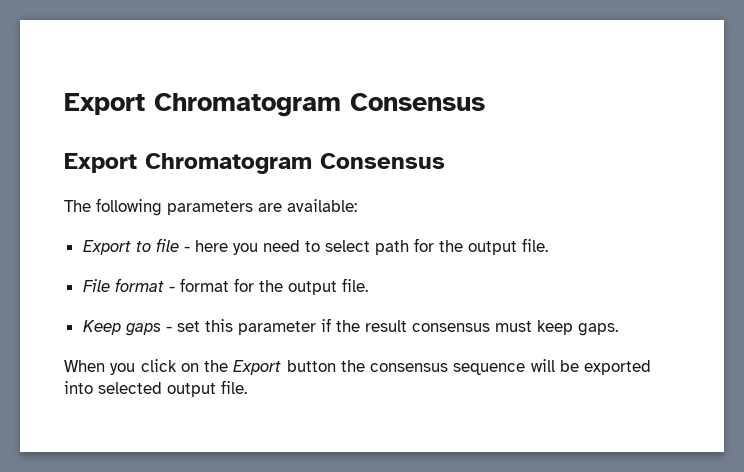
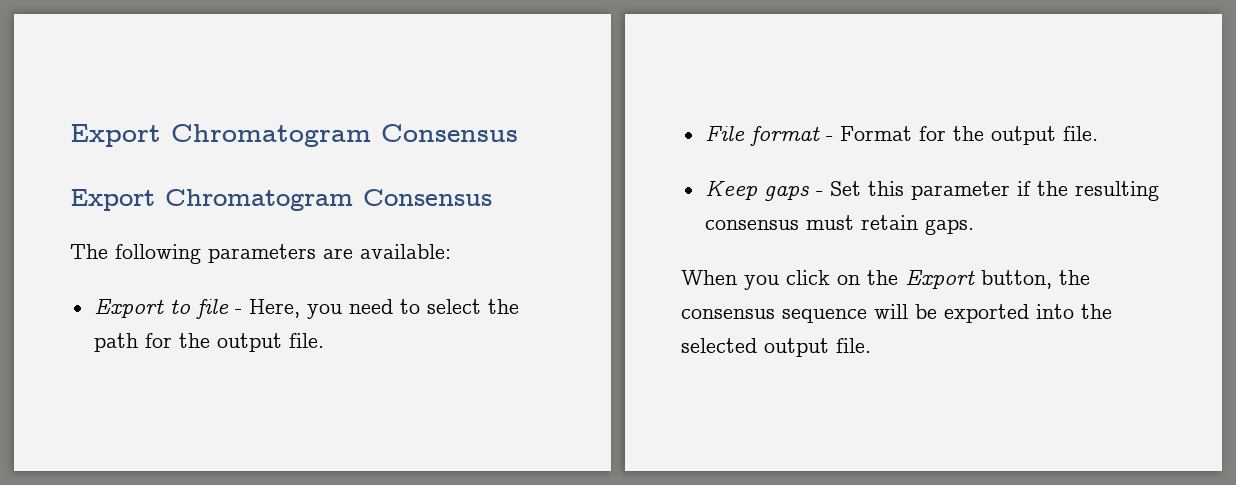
[194,240,228,252] here -> [248,299,300,318] Here,
(370, 246) none -> [487,299,519,314] the
[179,278,229,292] format -> [839,126,912,141] Format
[176,321,200,332] set -> [829,181,861,196] Set
[364,320,407,332] result -> [1074,181,1159,201] resulting
[536,320,573,335] keep -> [860,215,918,230] retain
[286,360,336,372] button -> [981,270,1052,289] button,
(93, 387) none -> [1081,304,1112,319] the

